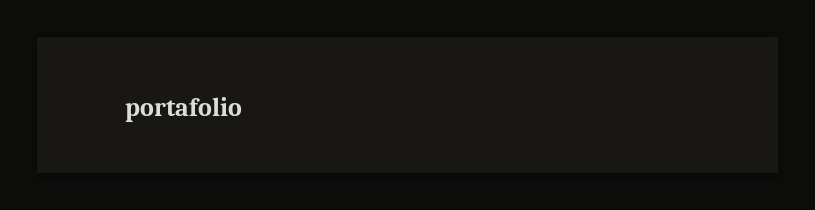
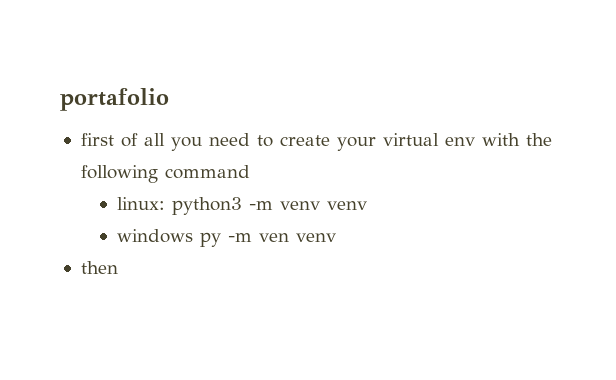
(242, 109) none -> [80,133,552,151] [80,165,250,183] [117,197,368,215] [117,229,337,247] [80,261,118,274] // first of all you need to create your virtual env with the following command // linux: python3 -m venv venv // windows py -m ven venv // then

